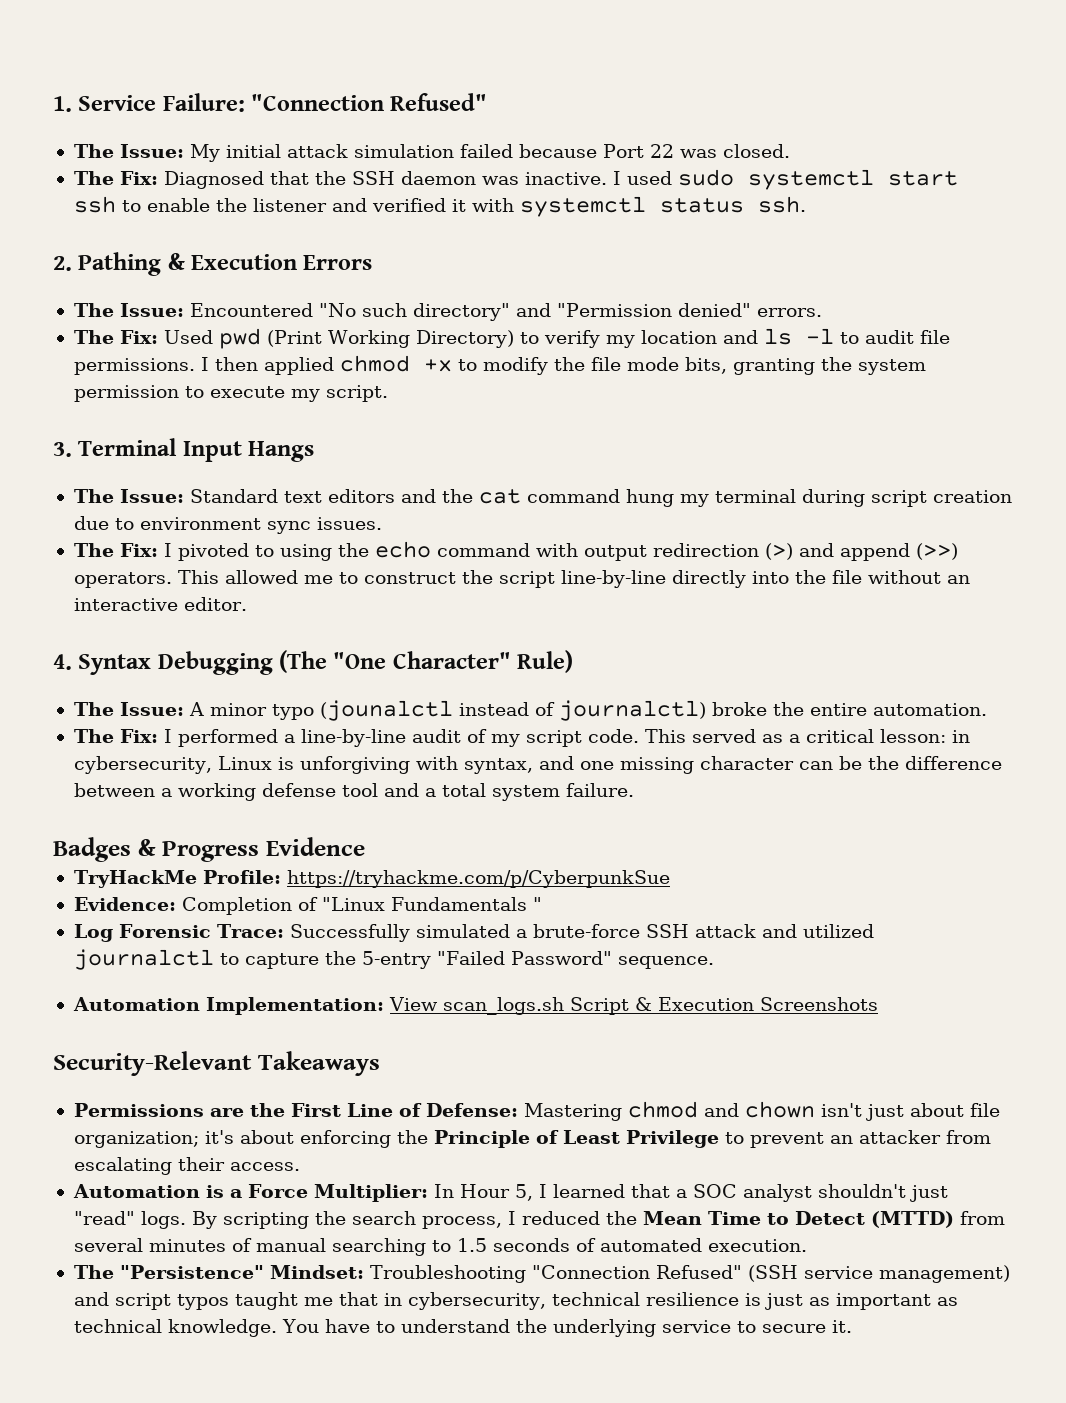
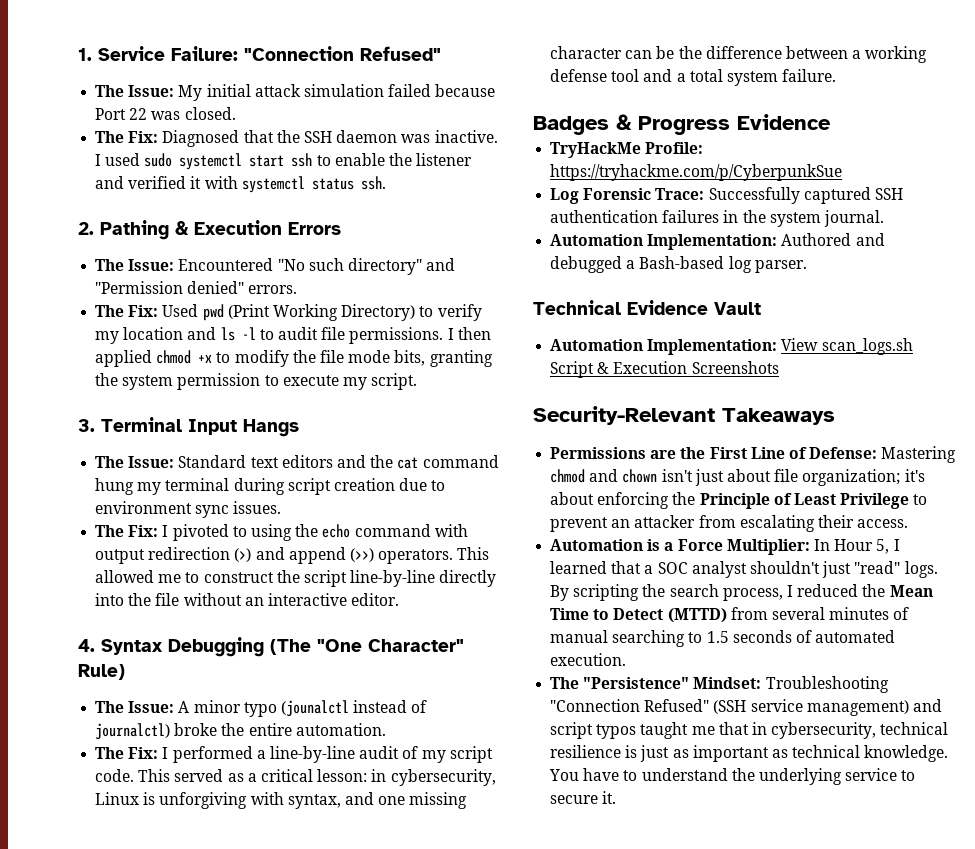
[73,897,542,915] [73,924,874,942] [73,949,714,970] Evidence: Completion of "Linux Fundamentals " // Log Forensic Trace: Successfully simulated a brute-force SSH attack and utilized journalctl to capture the 5-entry "Failed Password" sequence. -> [550,187,903,204] [550,210,884,227] [550,233,885,250] [550,256,807,273] [533,300,761,315] Log Forensic Trace: Successfully captured SSH authentication failures in the system journal. // Automation Implementation: Authored and debugged a Bash-based log parser. // Technical Evidence Vault

